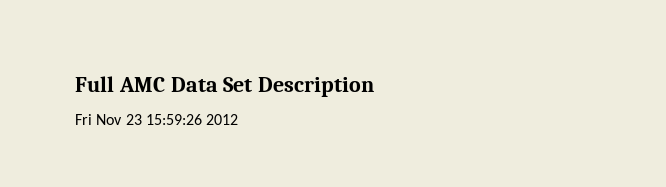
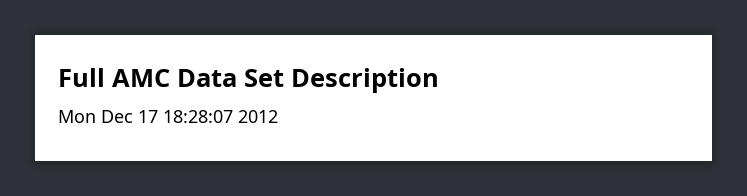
[75,114,202,125] Fri Nov 23 15:59:26 -> [58,110,233,123] Mon Dec 17 18:28:07

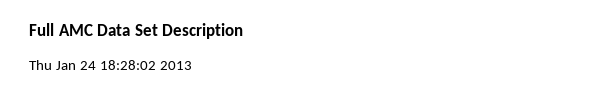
[58,110,278,123] Mon Dec 17 18:28:07 2012 -> [29,60,192,70] Thu Jan 24 18:28:02 2013

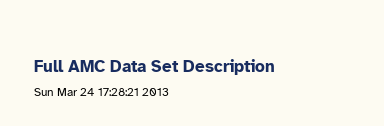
[29,60,156,70] Thu Jan 24 18:28:02 -> [34,88,139,96] Sun Mar 24 17:28:21

